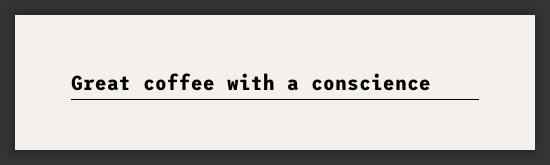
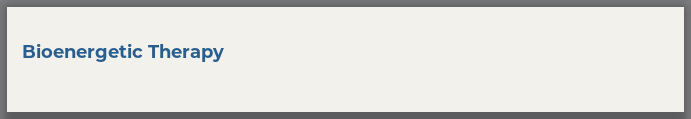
[71,73,431,91] Great coffee with a conscience -> [22,43,224,62] Bioenergetic Therapy

